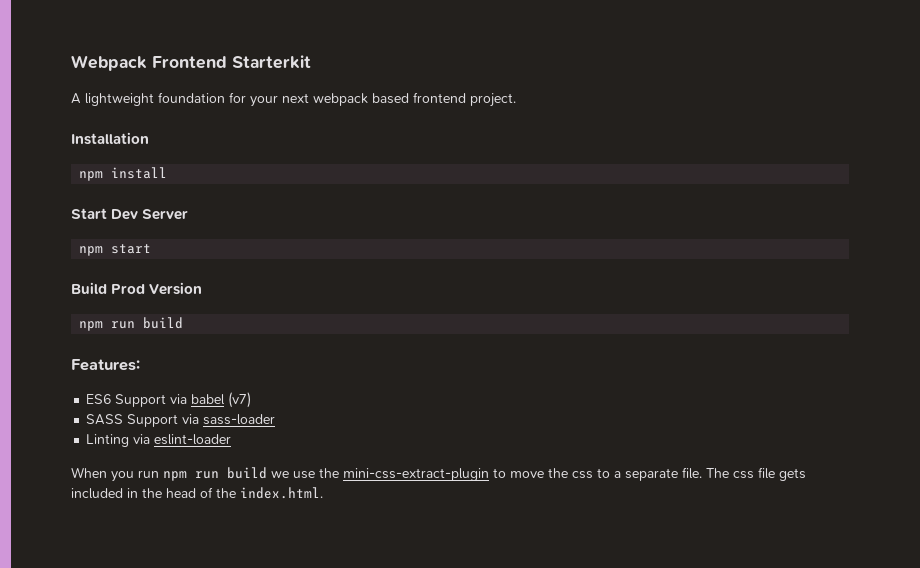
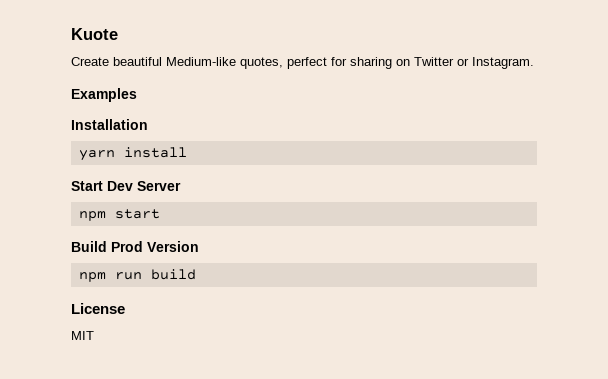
[71,55,311,71] [71,92,516,107] Webpack Frontend Starterkit // A lightweight foundation for your next webpack based frontend project. -> [71,28,118,40] [71,57,534,69] [71,88,137,102] Kuote // Create beautiful Medium-like quotes, perfect for sharing on Twitter or Instagram. // Examples
[79,171,104,181] npm -> [78,150,115,161] yarn
[71,359,140,371] [86,392,252,408] [86,414,276,427] [86,434,232,447] [71,467,806,482] [71,487,323,499] Features: // ES6 Support via babel (v7) // SASS Support via sass-loader // Linting via eslint-loader // When you run npm run build we use the mini-css-extract-plugin to move the css to a separate file. The css file gets included in the head of the index.html. -> [71,303,125,314] [71,331,94,340] License // MIT

